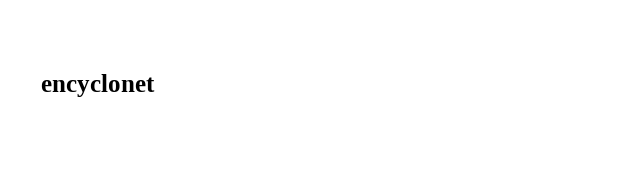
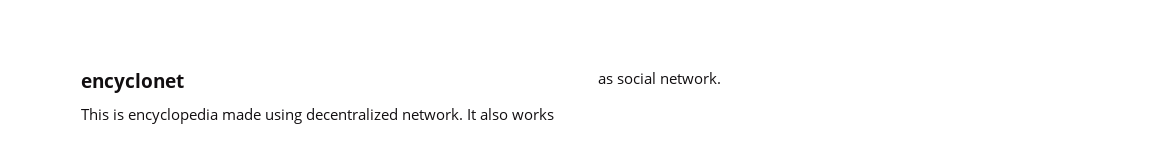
(155, 85) none -> [81,108,555,124] [598,72,722,84] // This is encyclopedia made using decentralized network. It also works as social network.

